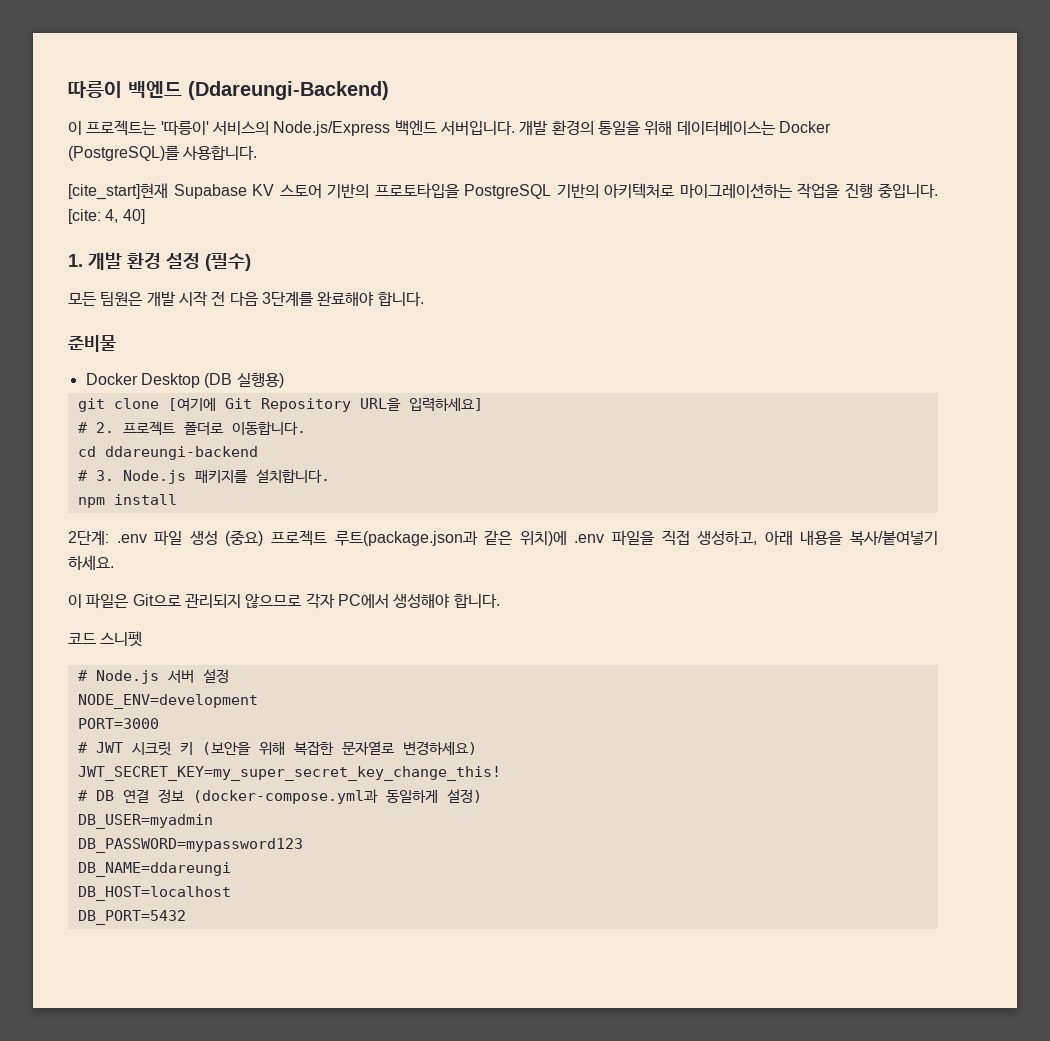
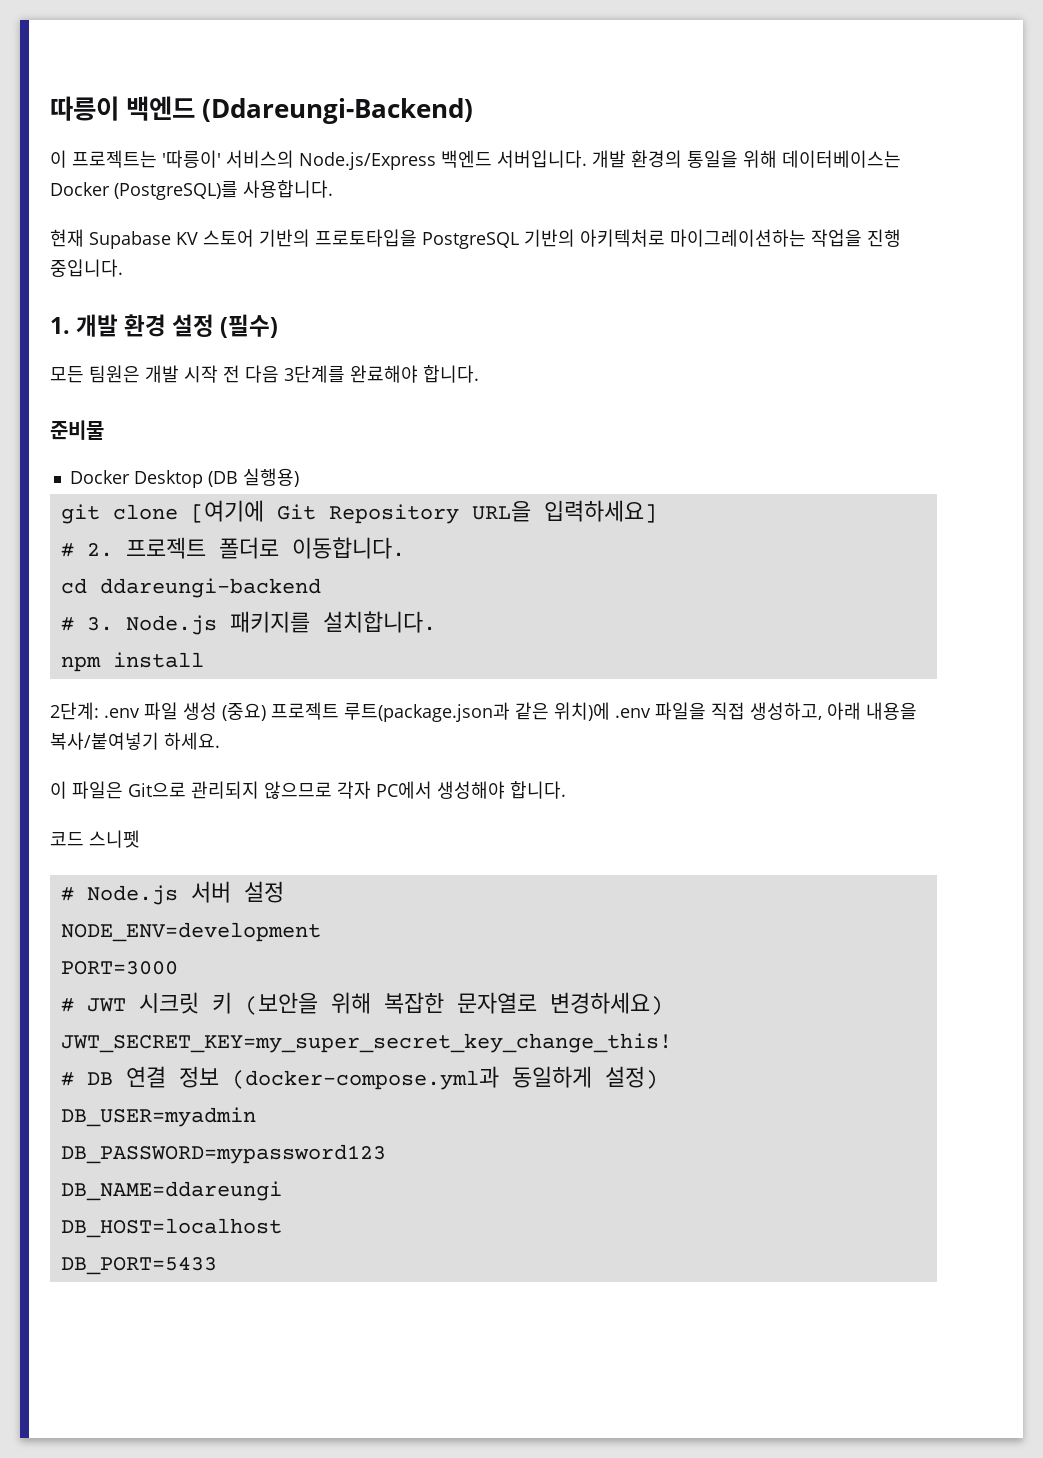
[68,183,168,200] [cite_start]현재 -> [50,229,84,247] 현재
[68,209,145,224] [cite: 4, 40] -> (123, 268) none
[77,910,186,925] DB_PORT=5432 -> [60,1257,217,1275] DB_PORT=5433

